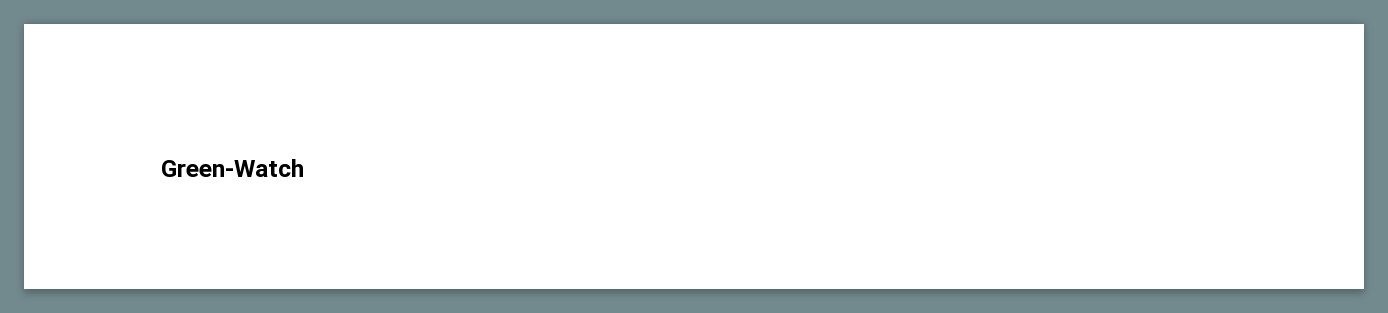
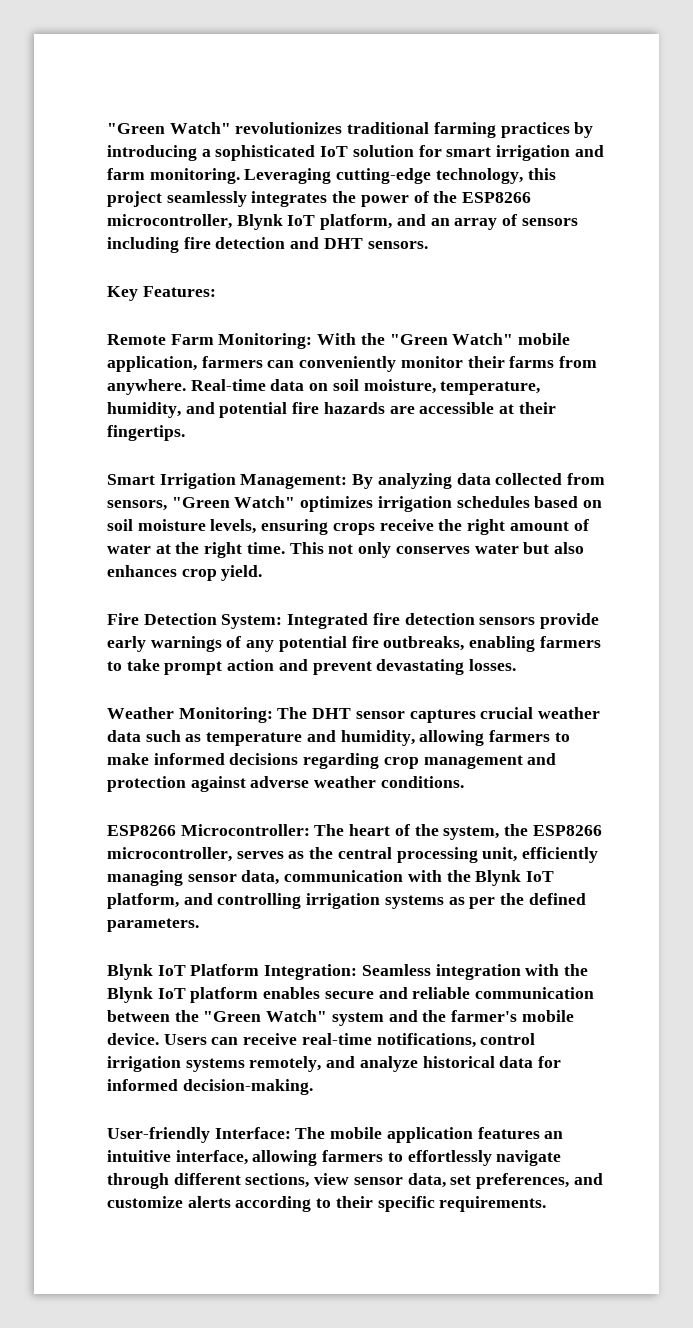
[161,159,304,177] Green-Watch -> [107,122,594,138] [107,145,604,161] [107,168,556,184] [107,191,532,207] [107,214,578,230] [107,237,428,253] [107,286,216,301] [107,333,571,349] [107,356,598,372] [107,379,541,395] [107,402,556,418] [107,425,185,441] [107,473,606,489] [107,496,603,512] [107,519,589,535] [107,542,584,558] [107,565,263,581] [107,613,600,629] [107,636,601,652] [107,659,517,675] [107,707,601,723] [107,730,570,746] [107,753,557,769] [107,776,464,792] [107,824,602,840] [107,847,599,863] [107,870,555,886] [107,893,586,909] [107,918,199,932] [107,964,589,980] [107,987,595,1003] [107,1010,574,1026] [107,1033,536,1048] [107,1056,562,1072] [107,1079,313,1095] [107,1127,564,1143] [107,1150,562,1166] [107,1173,603,1189] [107,1196,547,1212] "Green Watch" revolutionizes traditional farming practices by introducing a sophisticated IoT solution for smart irrigation and farm monitoring. Leveraging cutting-edge technology, this project seamlessly integrates the power of the ESP8266 microcontroller, Blynk IoT platform, and an array of sensors including fire detection and DHT sensors. // Key Features: // Remote Farm Monitoring: With the "Green Watch" mobile application, farmers can conveniently monitor their farms from anywhere. Real-time data on soil moisture, temperature, humidity, and potential fire hazards are accessible at their fingertips. // Smart Irrigation Management: By analyzing data collected from sensors, "Green Watch" optimizes irrigation schedules based on soil moisture levels, ensuring crops receive the right amount of water at the right time. This not only conserves water but also enhances crop yield. // Fire Detection System: Integrated fire detection sensors provide early warnings of any potential fire outbreaks, enabling farmers to take prompt action and prevent devastating losses. // Weather Monitoring: The DHT sensor captures crucial weather data such as temperature and humidity, allowing farmers to make informed decisions regarding crop management and protection against adverse weather conditions. // ESP8266 Microcontroller: The heart of the system, the ESP8266 microcontroller, serves as the central processing unit, efficiently managing sensor data, communication with the Blynk IoT platform, and controlling irrigation systems as per the defined parameters. // Blynk IoT Platform Integration: Seamless integration with the Blynk IoT platform enables secure and reliable communication between the "Green Watch" system and the farmer's mobile device. Users can receive real-time notifications, control irrigation systems remotely, and analyze historical data for informed decision-making. // User-friendly Interface: The mobile application features an intuitive interface, allowing farmers to effortlessly navigate through different sections, view sensor data, set preferences, and customize alerts according to their specific requirements.

